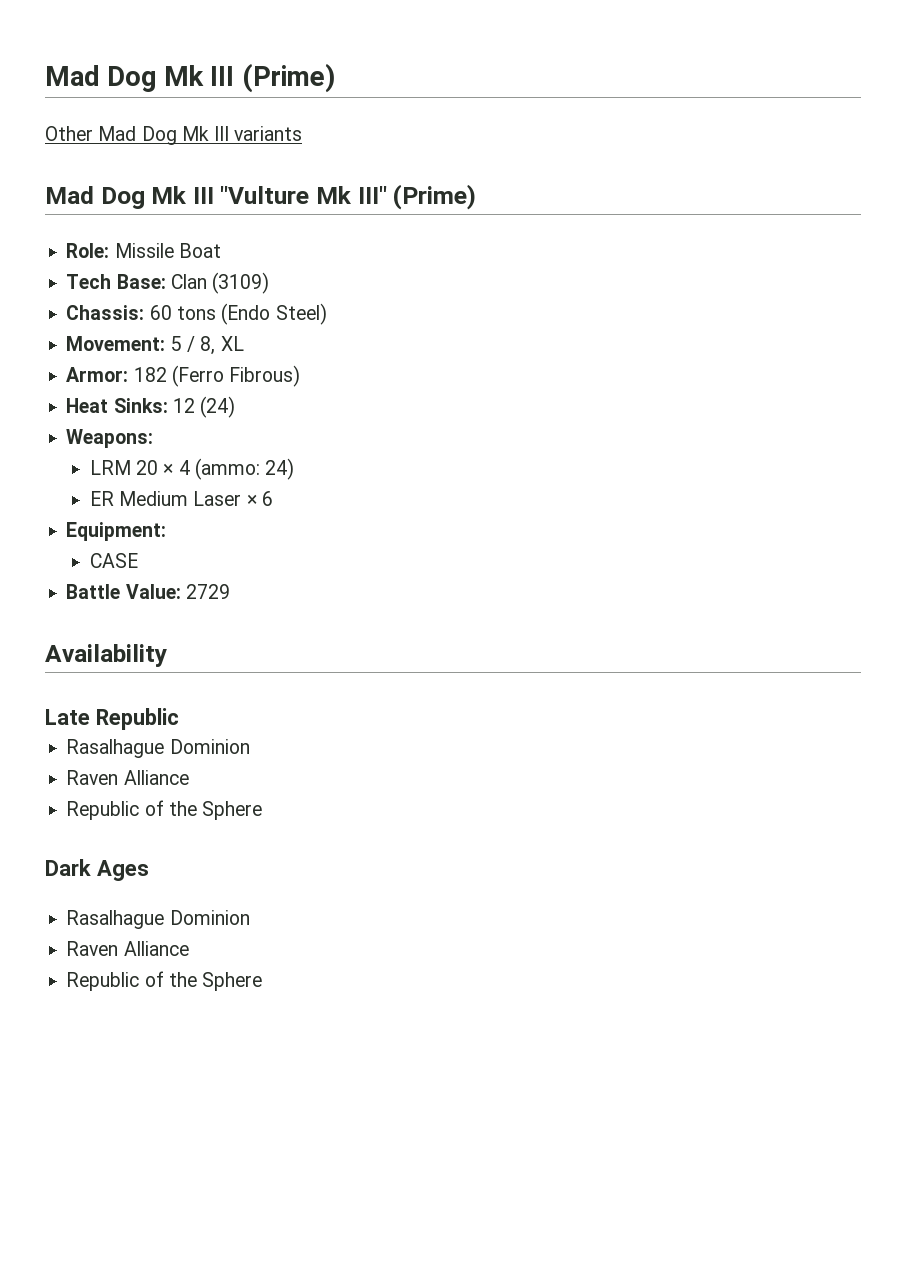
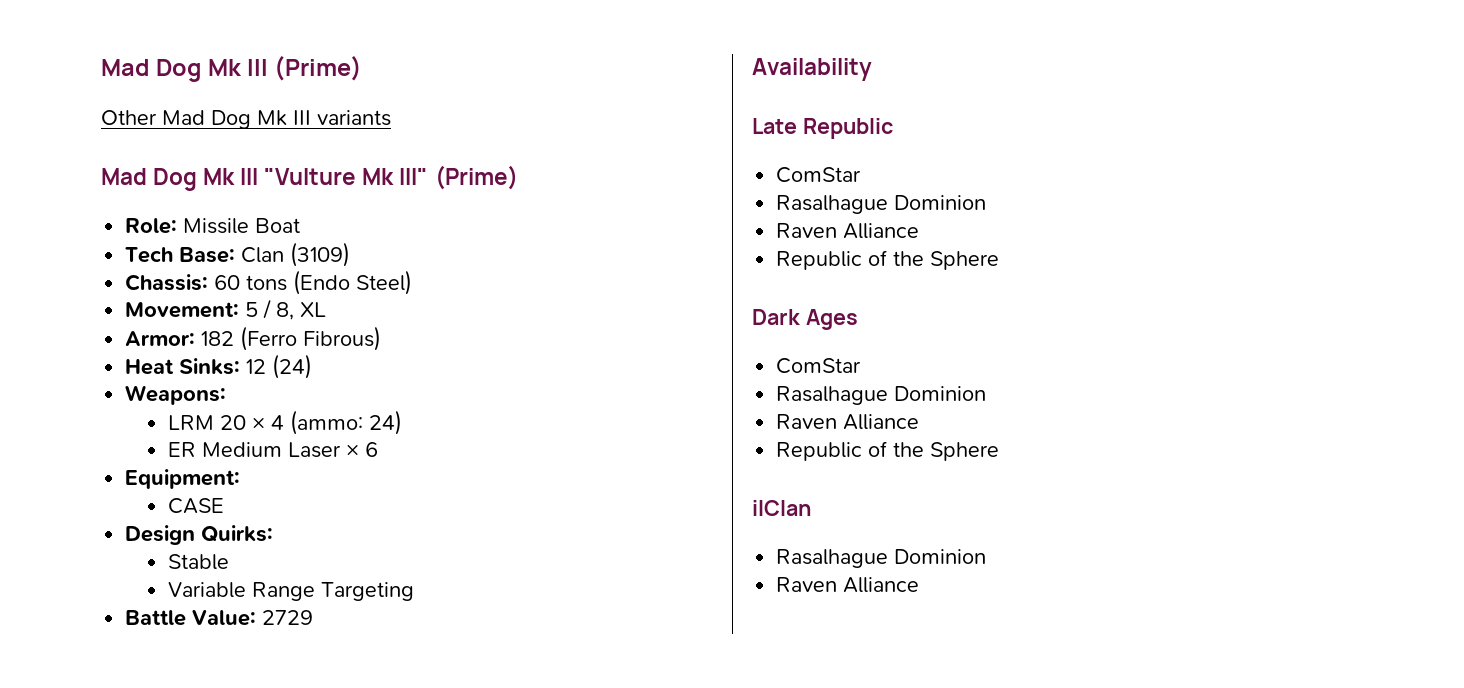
(138, 560) none -> [125,525,274,545] [167,554,229,570] [167,582,414,601] // Design Quirks: // Stable // Variable Range Targeting
(179, 719) none -> [776,167,862,183] // ComStar
[66,910,250,929] [66,941,189,956] [66,971,263,991] // Rasalhague Dominion // Raven Alliance // Republic of the Sphere -> [776,358,862,374] [776,386,987,405] [776,414,920,430] [776,441,1000,461] [752,500,811,516] [776,549,987,568] [776,577,920,593] // ComStar // Rasalhague Dominion // Raven Alliance // Republic of the Sphere // ilClan // Rasalhague Dominion // Raven Alliance

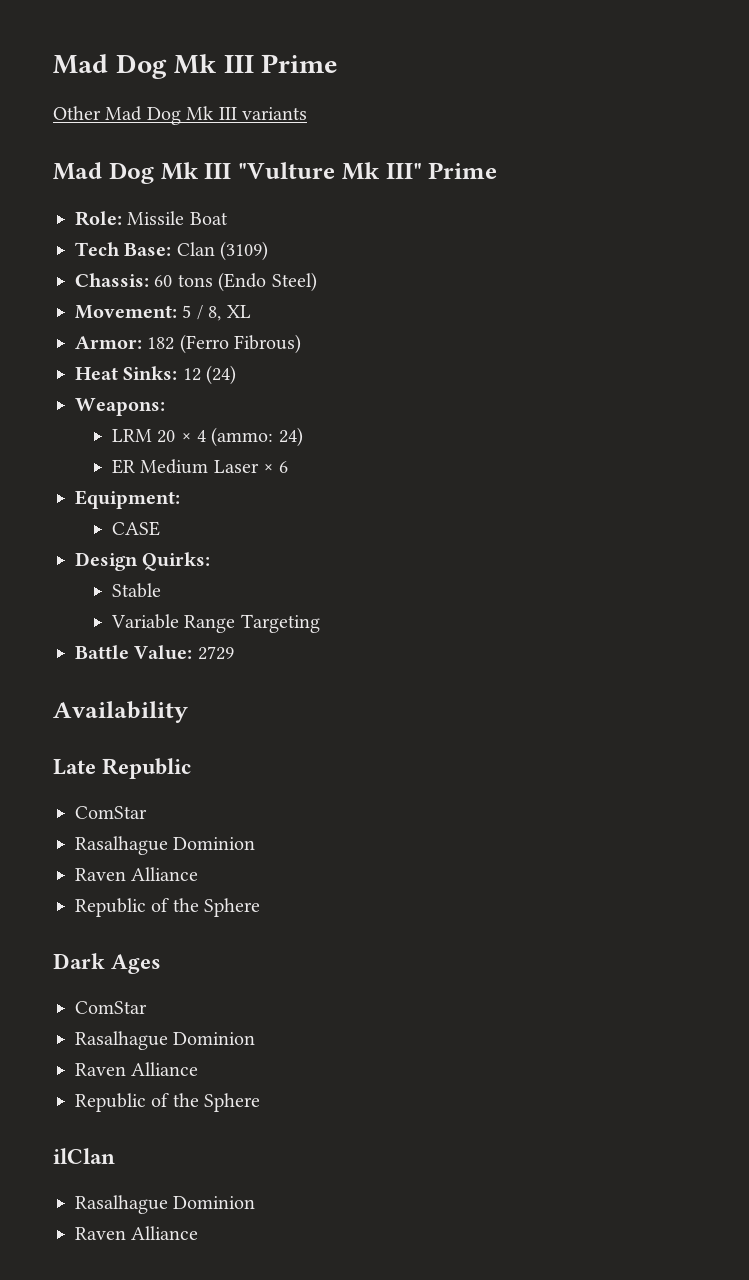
[101,56,363,82] Mad Dog Mk III (Prime) -> [53,54,339,79] Mad Dog Mk III Prime
[434,165,518,190] (Prime) -> [428,162,498,179] Prime

